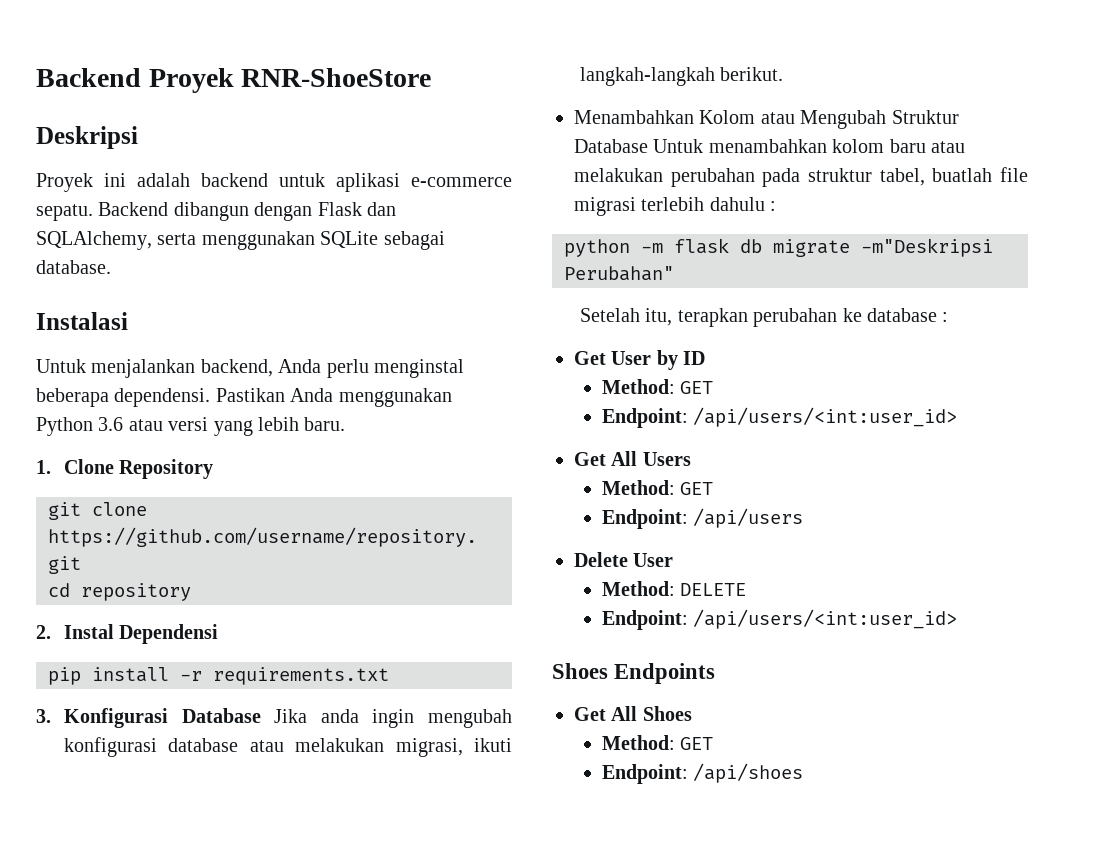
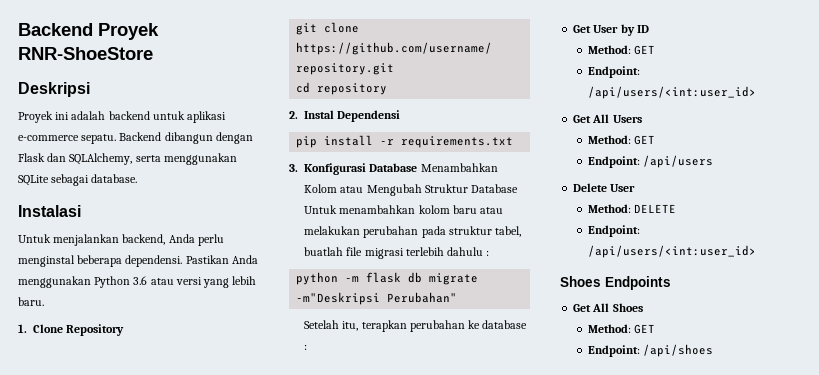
[274,709,512,728] [64,737,512,757] [580,67,784,86] Jika anda ingin mengubah konfigurasi database atau melakukan migrasi, ikuti langkah-langkah berikut. // -> (418, 167) none

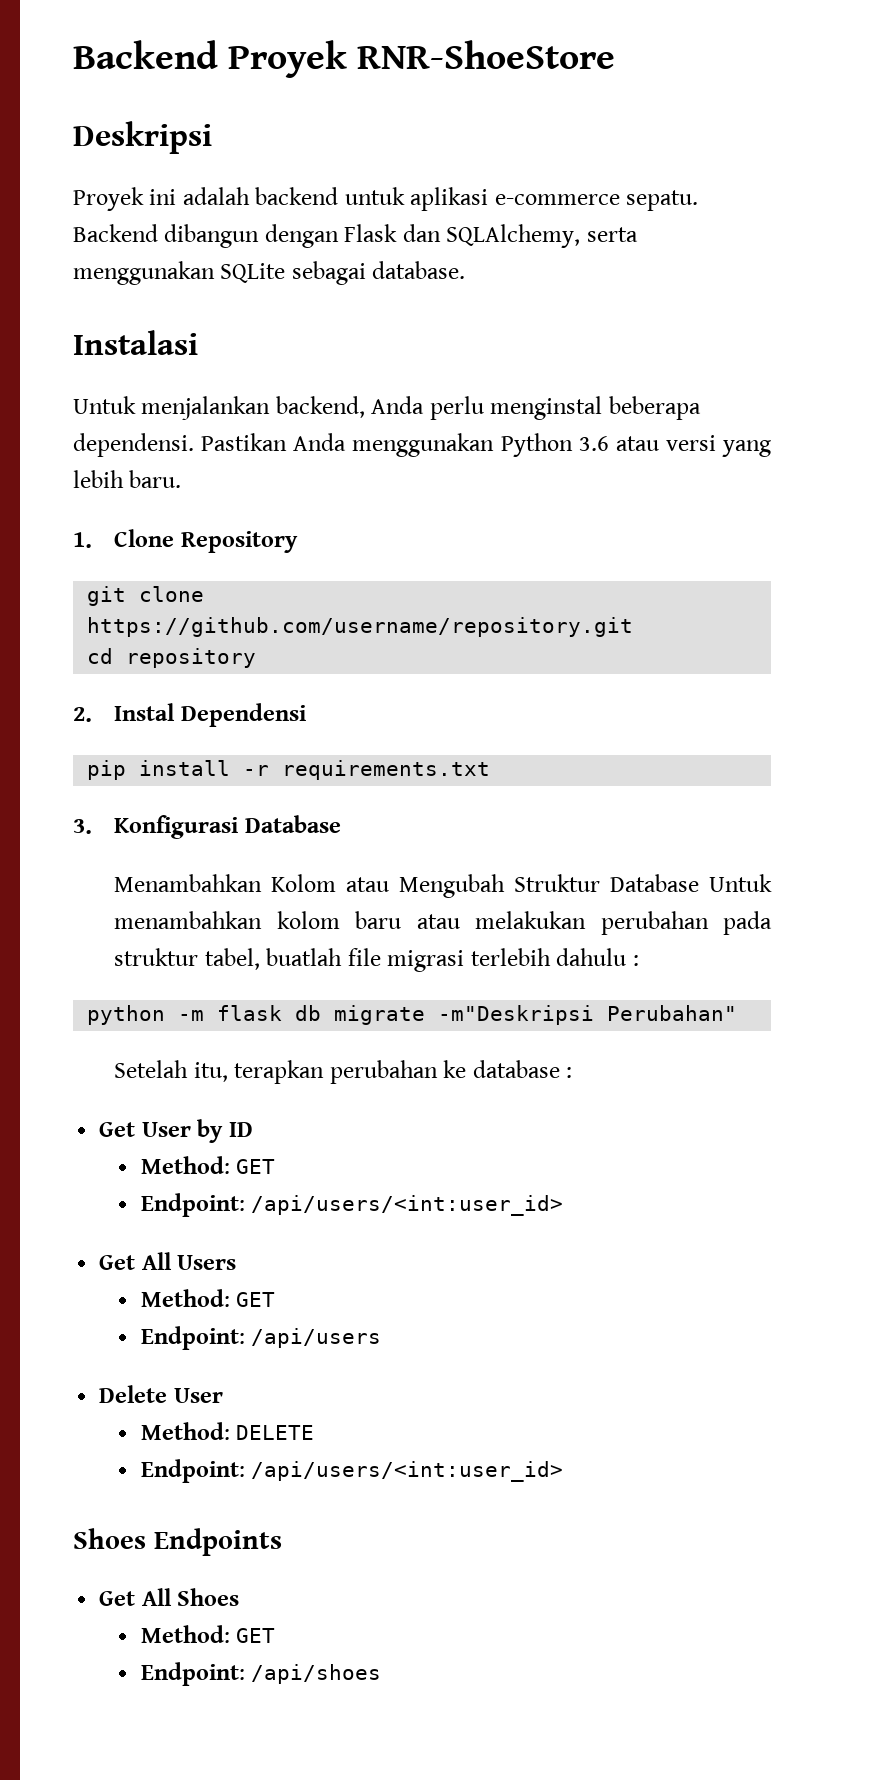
(418, 167) none -> (341, 824) //

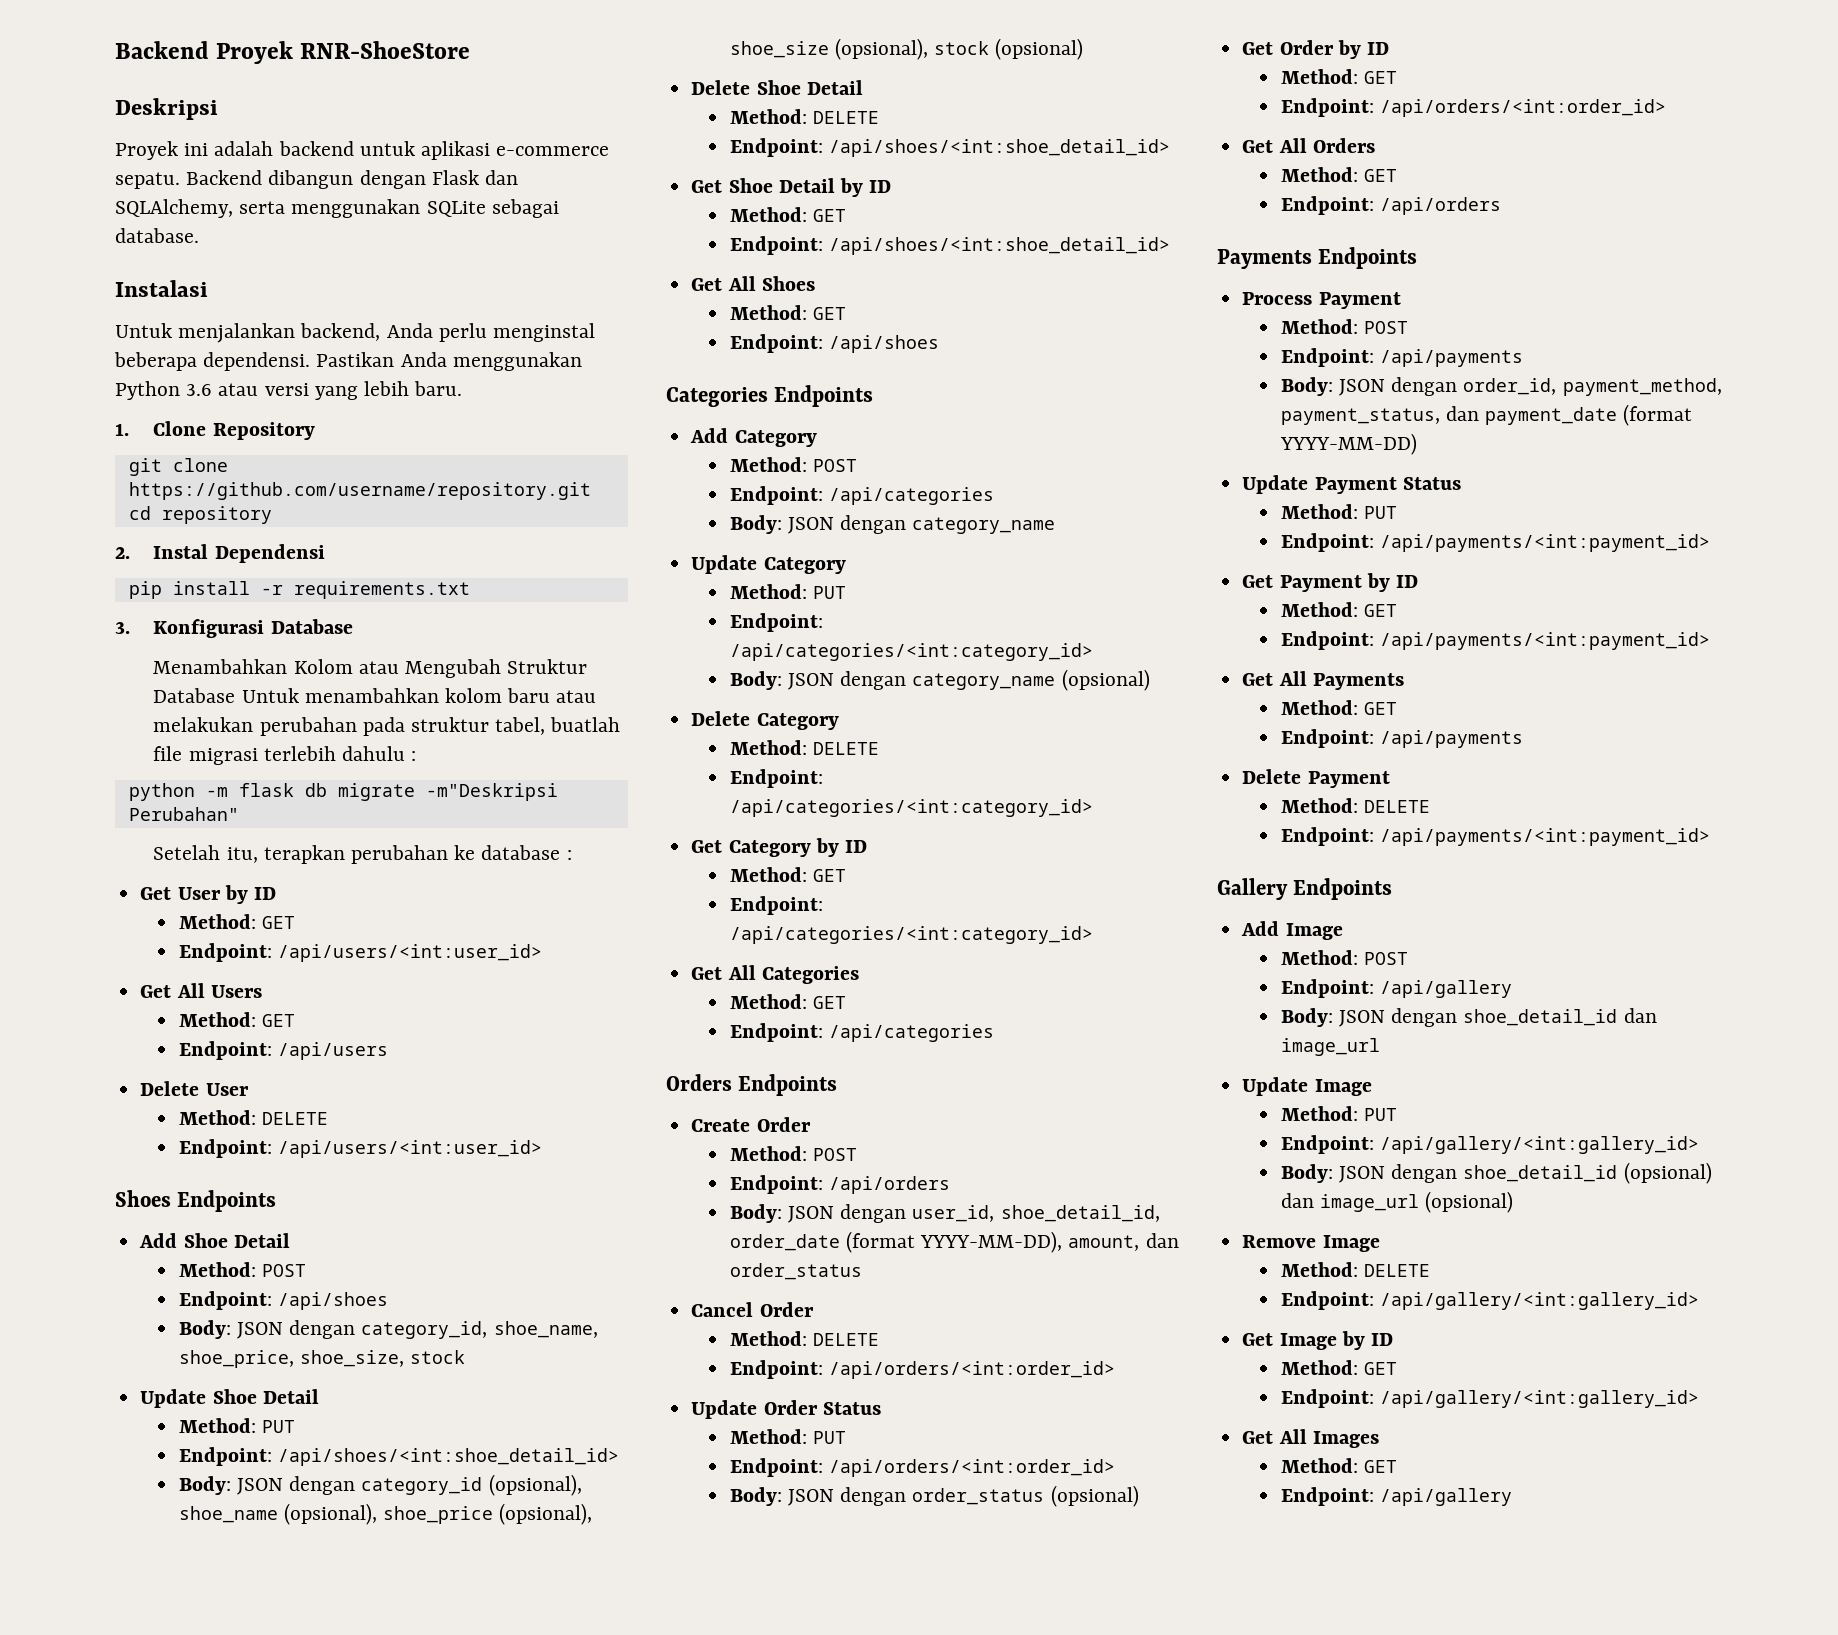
(282, 1542) none -> [139,1233,290,1248] [178,1262,306,1277] [178,1291,388,1310] [178,1320,598,1339] [178,1350,466,1368] [140,1389,319,1408] [178,1418,295,1433] [178,1447,619,1466] [178,1474,582,1496] [178,1503,593,1525] [729,38,1084,60] [691,80,863,95] [729,109,879,124] [729,138,1170,157] [691,178,892,197] [729,207,846,222] [729,236,1170,255] // Add Shoe Detail // Method: POST // Endpoint: /api/shoes // Body: JSON dengan category_id, shoe_name, shoe_price, shoe_size, stock // Update Shoe Detail // Method: PUT // Endpoint: /api/shoes/<int:shoe_detail_id> // Body: JSON dengan category_id (opsional), shoe_name (opsional), shoe_price (opsional), shoe_size (opsional), stock (opsional) // Delete Shoe Detail // Method: DELETE // Endpoint: /api/shoes/<int:shoe_detail_id> // Get Shoe Detail by ID // Method: GET // Endpoint: /api/shoes/<int:shoe_detail_id>
(382, 1674) none -> [666,385,874,407] [690,428,817,447] [729,457,857,472] [729,486,994,505] [729,515,1056,534] [691,555,846,574] [729,584,846,599] [729,613,823,632] [729,643,1093,661] [729,669,1150,691] [691,711,839,730] [729,740,879,755] [729,769,823,788] [729,799,1093,817] [691,838,867,857] [729,867,846,882] [729,896,823,915] [729,926,1093,944] [691,965,859,984] [729,994,846,1009] [729,1023,994,1042] [666,1074,838,1096] [691,1117,811,1132] [729,1146,857,1161] [729,1175,950,1194] [729,1204,1160,1223] [729,1231,1179,1253] [729,1263,862,1280] [691,1302,814,1317] [729,1331,879,1346] [729,1360,1115,1379] [691,1400,881,1419] [729,1429,846,1444] [729,1458,1115,1477] [729,1485,1139,1507] [1242,40,1389,59] [1280,69,1397,84] [1280,98,1666,117] [1242,138,1375,153] [1280,167,1397,182] [1280,196,1501,215] [1217,247,1418,269] [1242,292,1401,309] [1280,319,1408,334] [1280,348,1523,367] [1280,377,1722,396] [1280,404,1693,426] [1279,433,1417,455] [1242,475,1461,494] [1280,504,1397,519] [1280,533,1710,552] [1242,573,1418,592] [1280,602,1397,617] [1280,631,1710,650] [1242,671,1404,690] [1280,700,1397,715] [1280,729,1523,748] [1242,769,1390,788] [1280,798,1430,813] [1280,827,1710,846] [1217,878,1393,900] [1241,921,1343,940] [1280,950,1408,965] [1280,979,1512,998] [1280,1008,1657,1027] [1280,1038,1380,1056] [1242,1077,1372,1096] [1280,1106,1397,1121] [1280,1135,1699,1154] [1280,1162,1712,1184] [1280,1191,1514,1213] [1242,1235,1380,1252] [1280,1262,1430,1277] [1280,1291,1699,1310] [1242,1331,1393,1350] [1280,1360,1397,1375] [1280,1389,1699,1408] [1242,1429,1379,1448] [1280,1458,1397,1473] [1280,1487,1512,1506] // Categories Endpoints // Add Category // Method: POST // Endpoint: /api/categories // Body: JSON dengan category_name // Update Category // Method: PUT // Endpoint: /api/categories/<int:category_id> // Body: JSON dengan category_name (opsional) // Delete Category // Method: DELETE // Endpoint: /api/categories/<int:category_id> // Get Category by ID // Method: GET // Endpoint: /api/categories/<int:category_id> // Get All Categories // Method: GET // Endpoint: /api/categories // Orders Endpoints // Create Order // Method: POST // Endpoint: /api/orders // Body: JSON dengan user_id, shoe_detail_id, order_date (format YYYY-MM-DD), amount, dan order_status // Cancel Order // Method: DELETE // Endpoint: /api/orders/<int:order_id> // Update Order Status // Method: PUT // Endpoint: /api/orders/<int:order_id> // Body: JSON dengan order_status (opsional) // Get Order by ID // Method: GET // Endpoint: /api/orders/<int:order_id> // Get All Orders // Method: GET // Endpoint: /api/orders // Payments Endpoints // Process Payment // Method: POST // Endpoint: /api/payments // Body: JSON dengan order_id, payment_method, payment_status, dan payment_date (format YYYY-MM-DD) // Update Payment Status // Method: PUT // Endpoint: /api/payments/<int:payment_id> // Get Payment by ID // Method: GET // Endpoint: /api/payments/<int:payment_id> // Get All Payments // Method: GET // Endpoint: /api/payments // Delete Payment // Method: DELETE // Endpoint: /api/payments/<int:payment_id> // Gallery Endpoints // Add Image // Method: POST // Endpoint: /api/gallery // Body: JSON dengan shoe_detail_id dan image_url // Update Image // Method: PUT // Endpoint: /api/gallery/<int:gallery_id> // Body: JSON dengan shoe_detail_id (opsional) dan image_url (opsional) // Remove Image // Method: DELETE // Endpoint: /api/gallery/<int:gallery_id> // Get Image by ID // Method: GET // Endpoint: /api/gallery/<int:gallery_id> // Get All Images // Method: GET // Endpoint: /api/gallery

